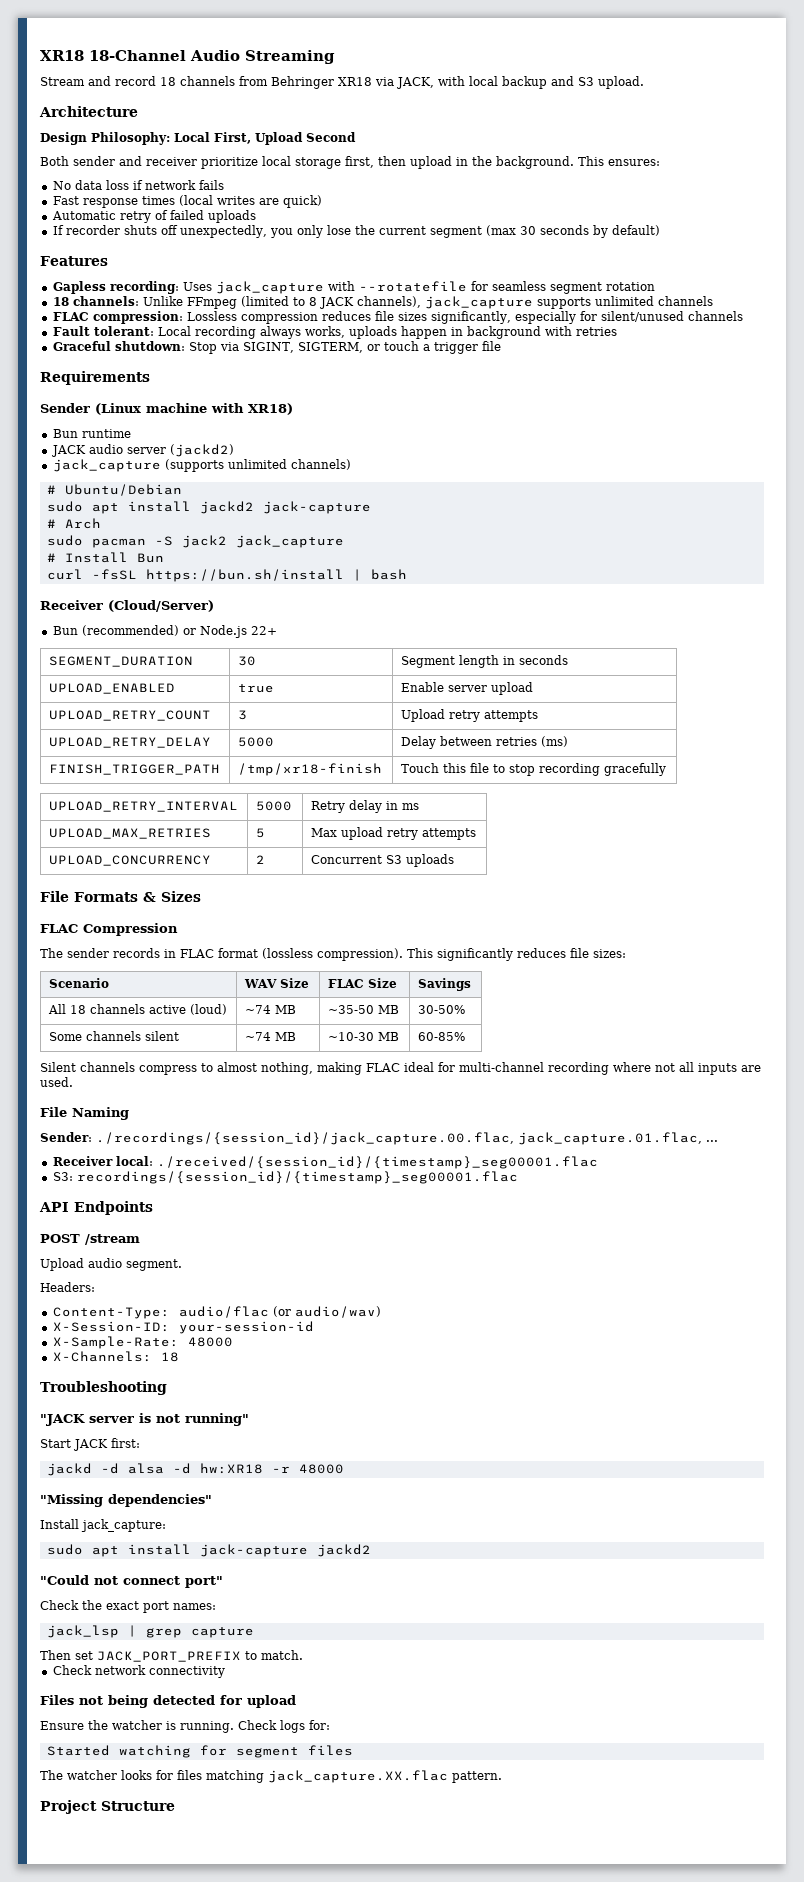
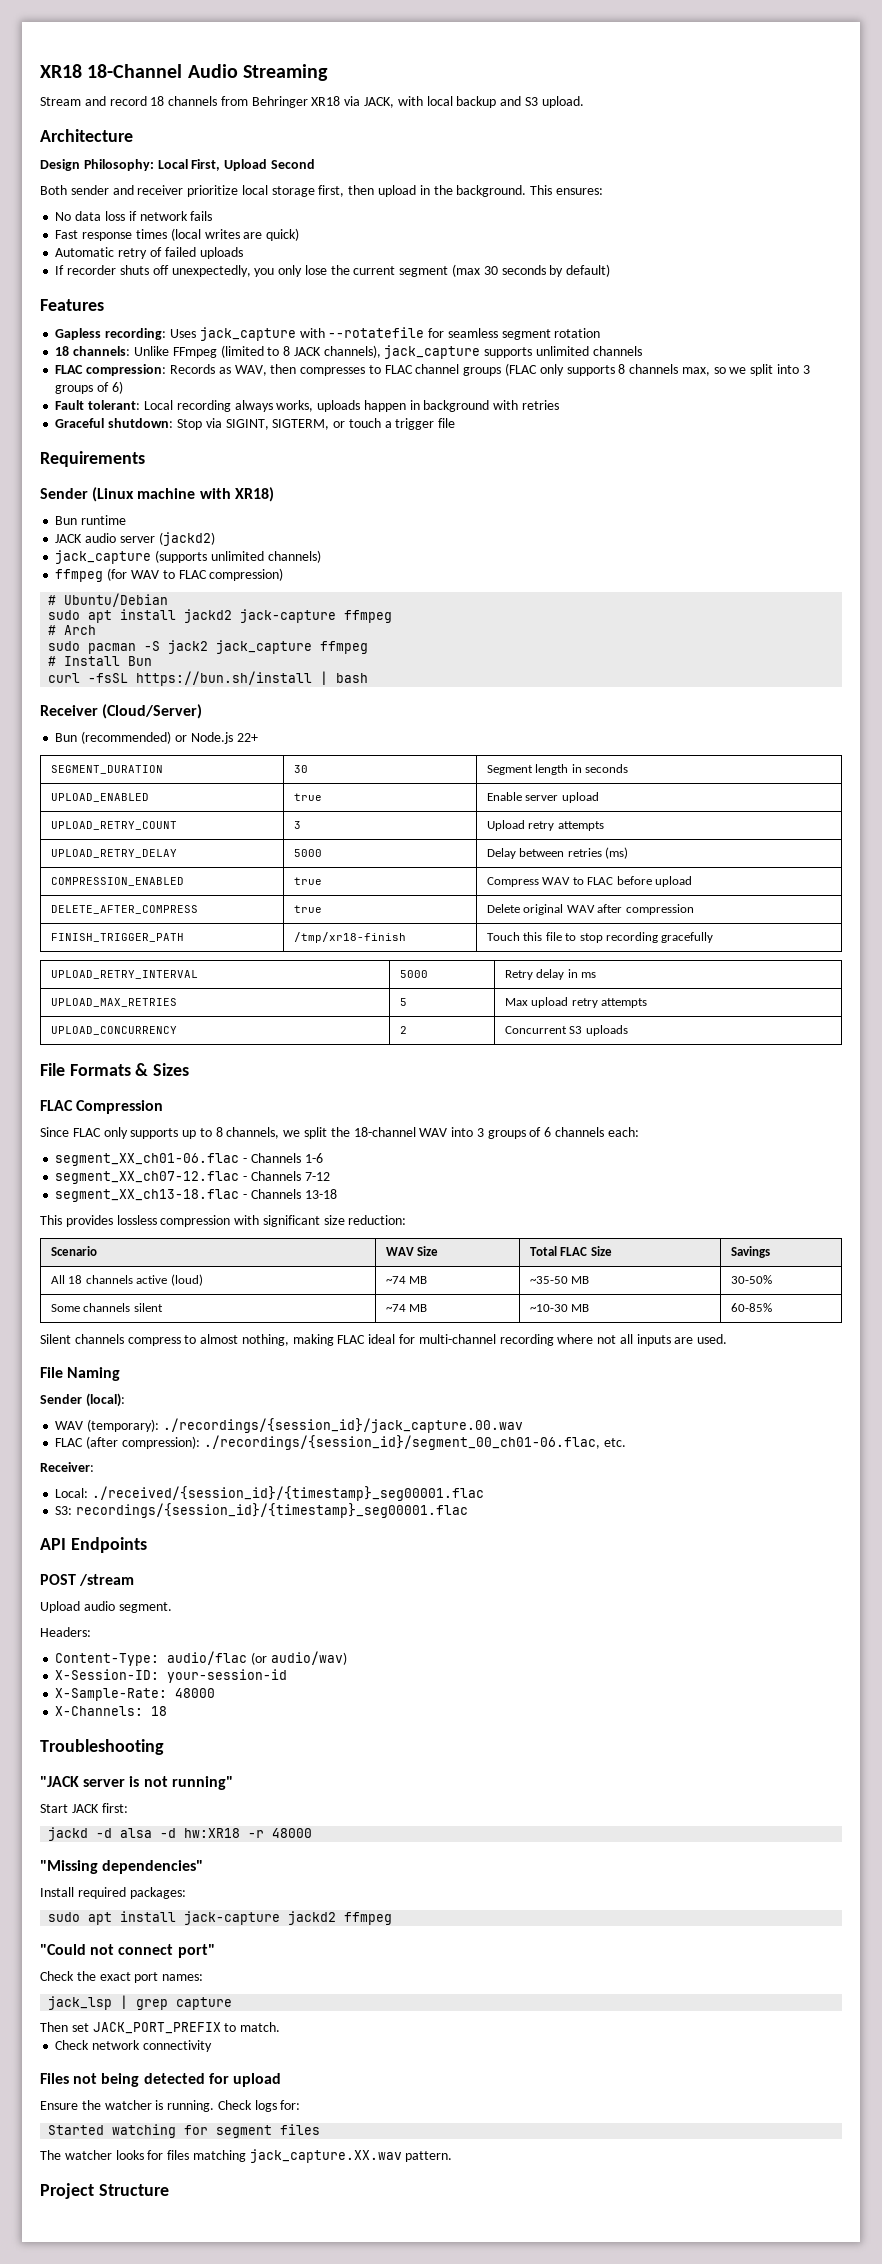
[186,311,743,324] Lossless compression reduces file sizes significantly, especially for silent/unused channels -> [169,363,810,376] [55,381,123,394] Records as WAV, then compresses to FLAC channel groups (FLAC only supports 8 channels max, so we split into 3 groups of 6)
(351, 464) none -> [55,568,284,582] // ffmpeg (for WAV to FLAC compression)
(371, 507) none -> [344,610,393,623] ffmpeg
(344, 541) none -> [320,641,369,654] ffmpeg
(568, 741) none -> [51,877,185,886] [294,877,323,885] [487,876,692,887] [51,905,199,914] [294,905,323,913] [487,904,694,915] // COMPRESSION_ENABLED | true | Compress WAV to FLAC before upload // DELETE_AFTER_COMPRESS | true | Delete original WAV after compression
[40,948,626,961] The sender records in FLAC format (lossless compression). This significantly reduces file sizes: -> [40,1127,639,1139] [55,1153,323,1166] [55,1171,330,1184] [55,1189,337,1202] [40,1215,407,1227] Since FLAC only supports up to 8 channels, we split the 18-channel WAV into 3 groups of 6 channels each: // segment_XX_ch01-06.flac - Channels 1-6 // segment_XX_ch07-12.flac - Channels 7-12 // segment_XX_ch13-18.flac - Channels 13-18 // This provides lossless compression with significant size reduction:
(309, 983) none -> [530,1246,558,1256] Total
[40,1132,718,1145] [52,1156,153,1166] Sender: ./recordings/{session_id}/jack_capture.00.flac, jack_capture.01.flac, ... // Receiver local: -> [40,1393,125,1407] [55,1418,523,1433] [55,1435,626,1450] [40,1462,94,1472] [55,1488,89,1498] Sender (local): // WAV (temporary): ./recordings/{session_id}/jack_capture.00.wav // FLAC (after compression): ./recordings/{session_id}/segment_00_ch01-06.flac, etc. // Receiver: // Local:
[81,1519,166,1532] jack_capture: -> [77,1887,186,1899] required packages:
(371, 1550) none -> [344,1912,393,1925] ffmpeg
[268,1770,448,1783] jack_capture.XX.flac -> [249,2149,402,2163] jack_capture.XX.wav

